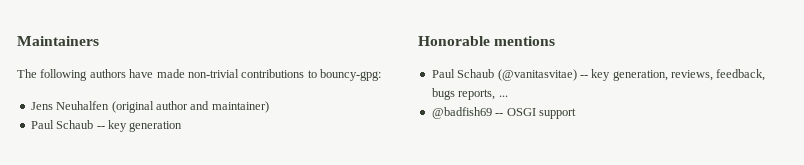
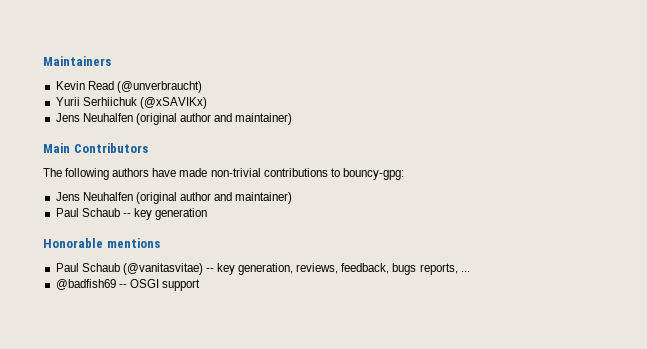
(99, 41) none -> [55,81,202,93] [55,97,207,109] [55,113,293,125] [43,143,148,153] // Kevin Read (@unverbraucht) // Yurii Serhiichuk (@xSAVIKx) // Jens Neuhalfen (original author and maintainer) // Main Contributors

